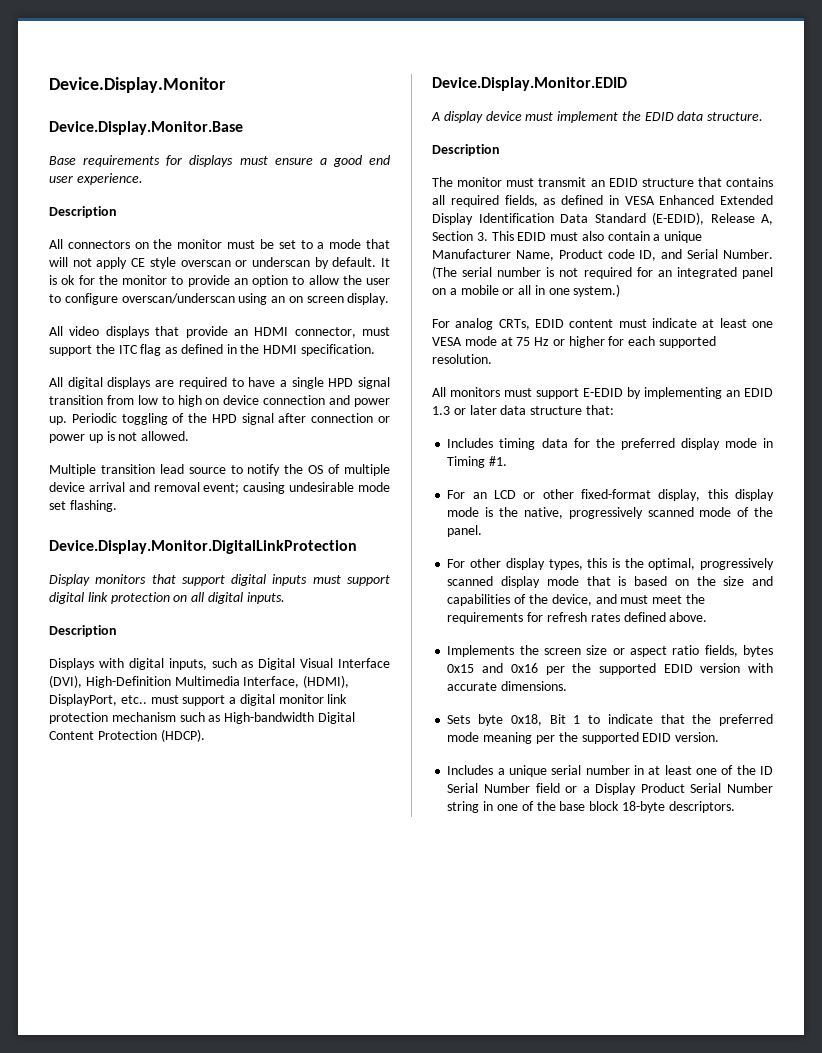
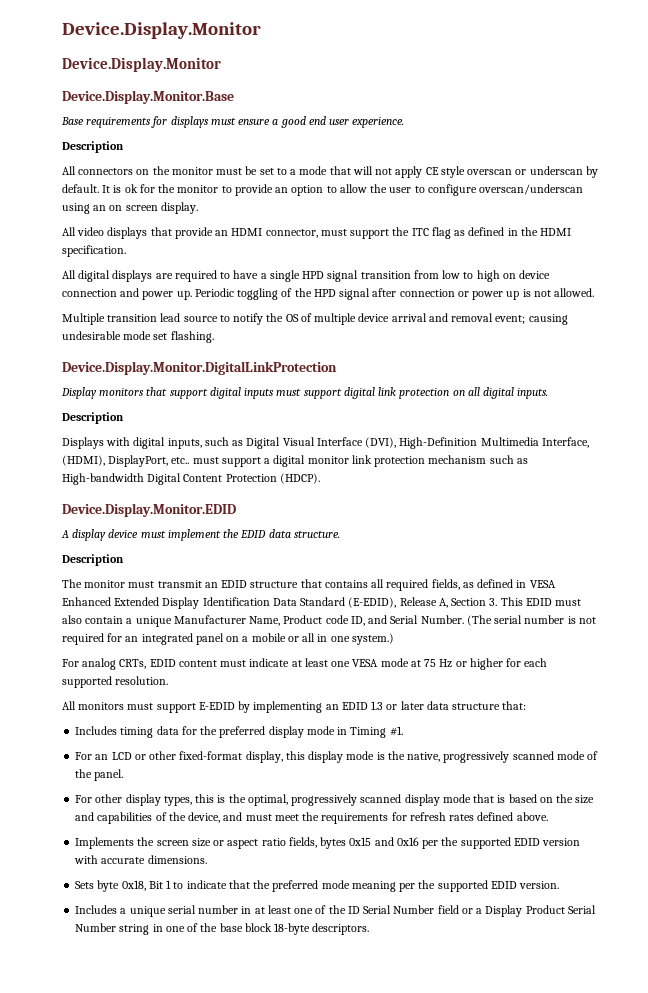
[49,77,226,93] Device.Display.Monitor -> [62,22,261,39] [62,57,221,72] Device.Display.Monitor // Device.Display.Monitor

